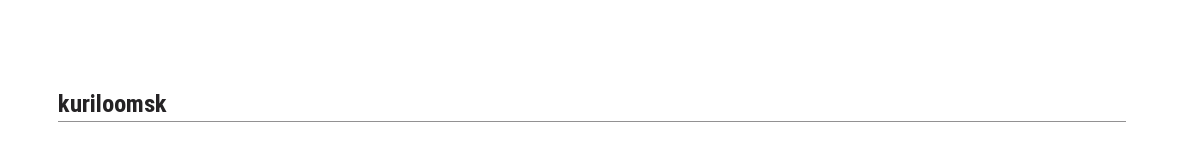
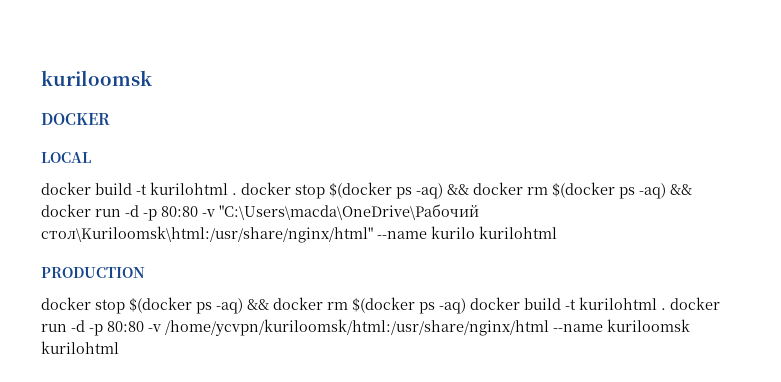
[58,94,167,112] kuriloomsk -> [41,70,152,86] [41,113,110,125] [41,152,91,163] [41,182,692,199] [41,204,479,221] [41,226,557,243] [41,267,145,278] [41,297,720,314] [41,319,690,336] [41,341,119,354] kuriloomsk // DOCKER // LOCAL // docker build -t kurilohtml . docker stop $(docker ps -aq) && docker rm $(docker ps -aq) && docker run -d -p 80:80 -v "C:\Users\macda\OneDrive\Рабочий стол\Kuriloomsk\html:/usr/share/nginx/html" --name kurilo kurilohtml // PRODUCTION // docker stop $(docker ps -aq) && docker rm $(docker ps -aq) docker build -t kurilohtml . docker run -d -p 80:80 -v /home/ycvpn/kuriloomsk/html:/usr/share/nginx/html --name kuriloomsk kurilohtml

